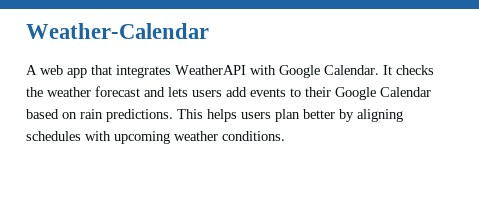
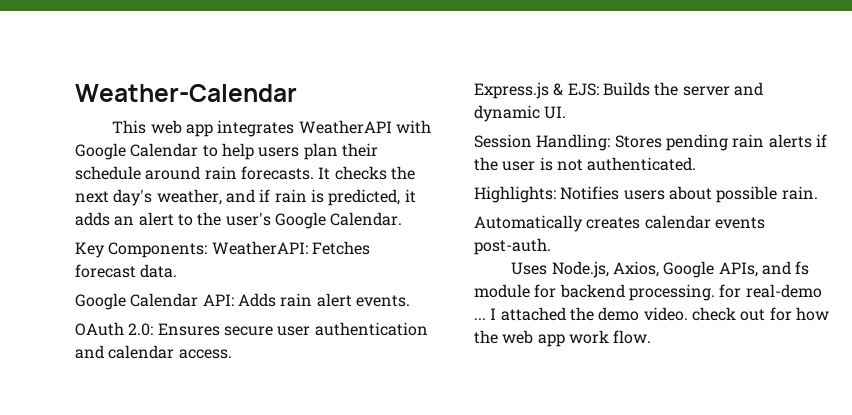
[26,65,112,78] A web app that -> [112,120,213,137] This web app
[324,65,434,75] [26,86,431,100] [26,109,403,122] [26,131,285,144] Calendar. It checks the weather forecast and lets users add events to their Google Calendar based on rain predictions. This helps users plan better by aligning schedules with upcoming weather conditions. -> [130,143,378,160] [75,166,415,180] [75,189,416,206] [75,212,403,229] [75,241,370,258] [75,264,178,278] [75,293,410,310] [75,322,428,336] [75,345,232,359] [474,82,763,99] [474,105,567,122] [474,134,827,151] [474,157,697,171] [474,186,818,203] [474,215,765,232] [474,238,551,255] [511,261,810,278] [474,284,822,301] [474,307,829,321] [474,330,652,347] Calendar to help users plan their schedule around rain forecasts. It checks the next day's weather, and if rain is predicted, it adds an alert to the user's Google Calendar. // Key Components: WeatherAPI: Fetches forecast data. // Google Calendar API: Adds rain alert events. // OAuth 2.0: Ensures secure user authentication and calendar access. // Express.js & EJS: Builds the server and dynamic UI. // Session Handling: Stores pending rain alerts if the user is not authenticated. // Highlights: Notifies users about possible rain. // Automatically creates calendar events post-auth. // Uses Node.js, Axios, Google APIs, and fs module for backend processing. for real-demo ... I attached the demo video. check out for how the web app work flow.

